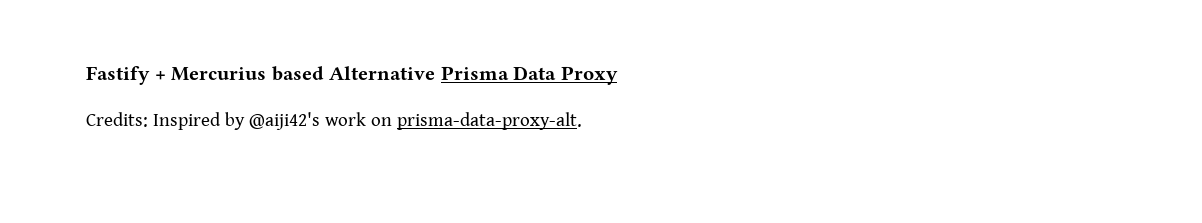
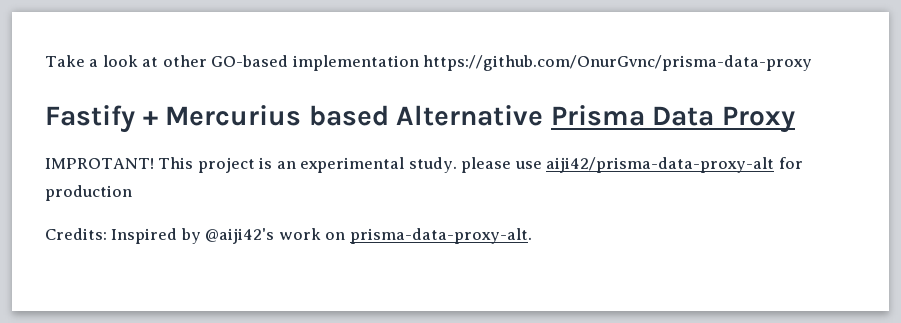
(86, 75) none -> [45,55,813,71] Take a look at other GO-based implementation https://github.com/OnurGvnc/prisma-data-proxy //
(618, 75) none -> [45,157,803,173] [45,185,132,201] // IMPROTANT! This project is an experimental study. please use aiji42/prisma-data-proxy-alt for production

